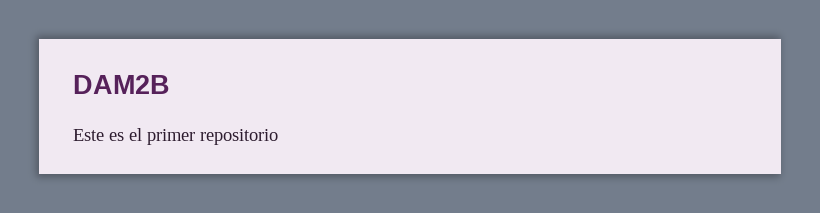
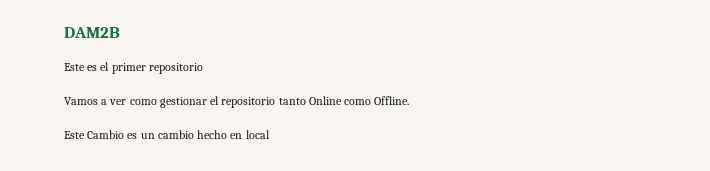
(278, 137) none -> [64,96,410,108] [64,130,270,139] // Vamos a ver como gestionar el repositorio tanto Online como Offline. // Este Cambio es un cambio hecho en local

